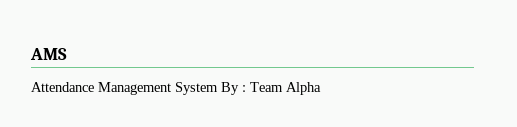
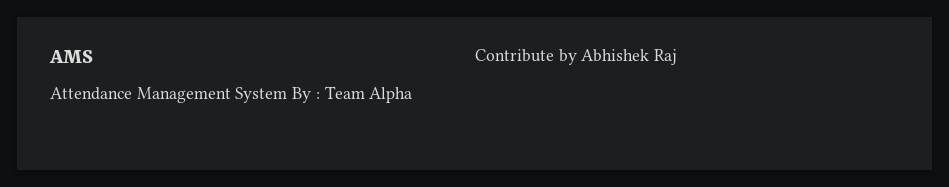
(321, 88) none -> [475,49,678,65] Contribute by Abhishek Raj

